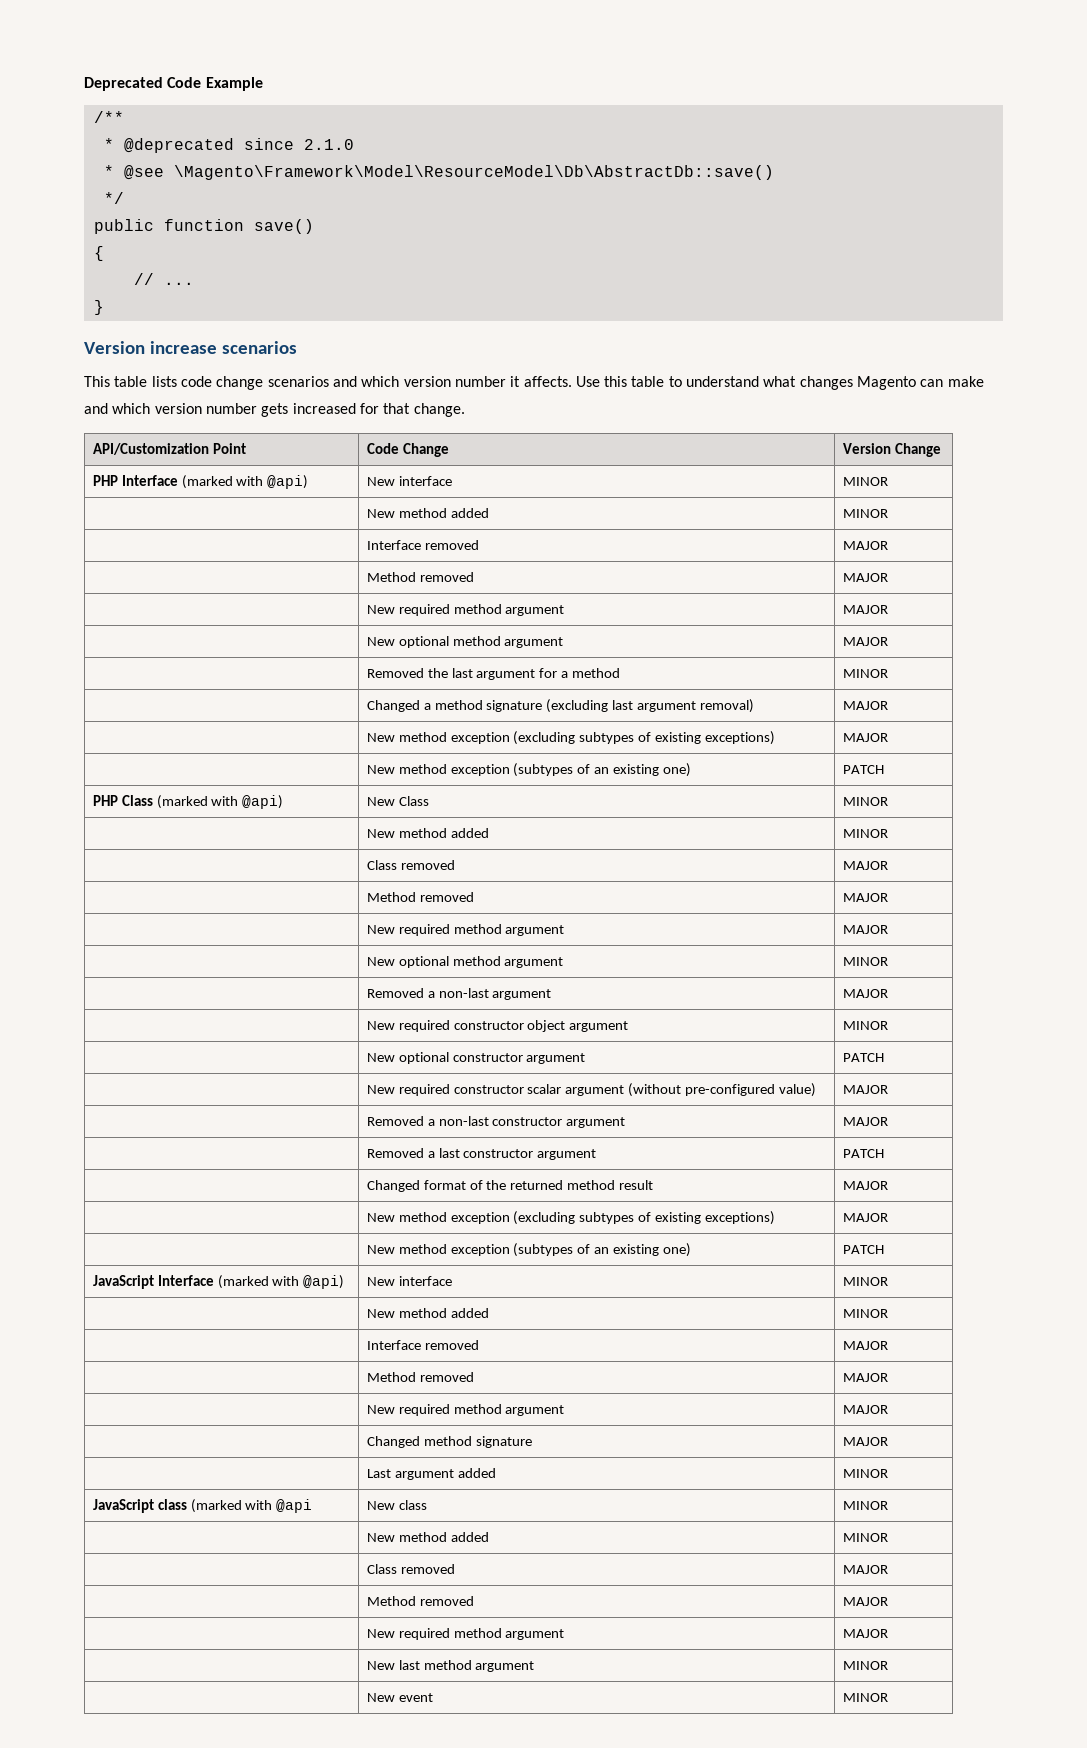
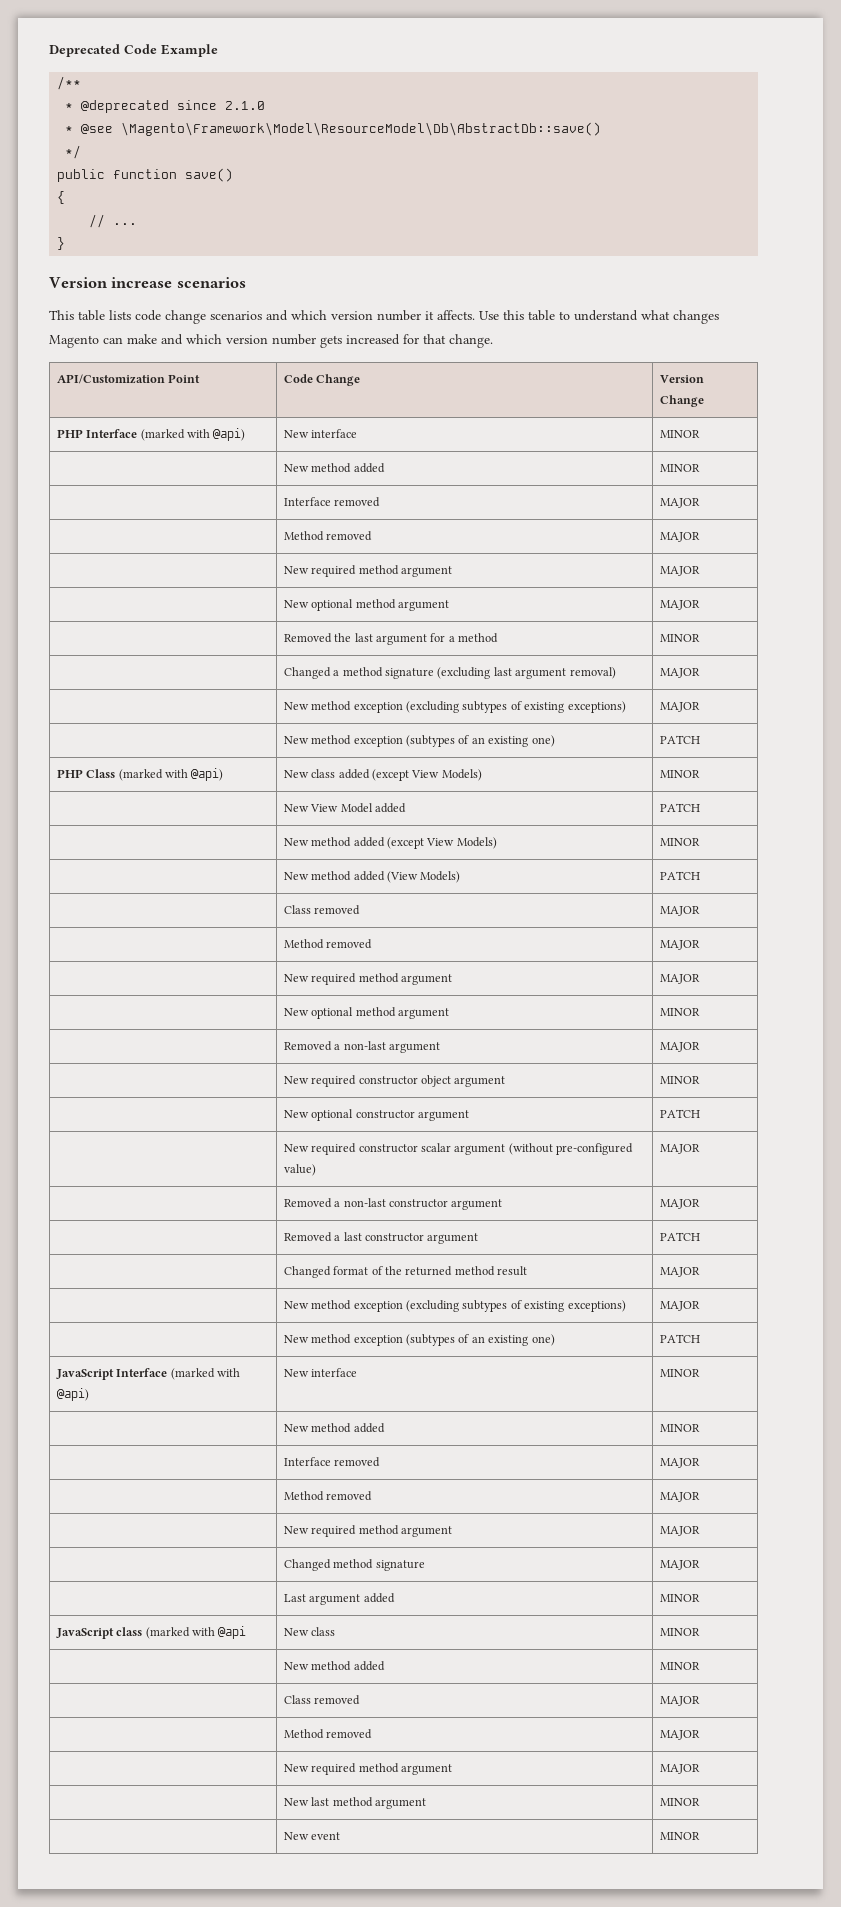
[398,796,429,806] [842,797,888,806] [366,828,489,838] [842,829,888,838] Class | MINOR // | New method added | MINOR -> [311,769,482,781] [659,770,700,778] [283,803,407,813] [659,803,700,812] [283,837,497,849] [659,838,700,846] [283,871,461,883] [659,871,700,880] class added (except View Models) | MINOR // | New View Model added | PATCH // | New method added (except View Models) | MINOR // | New method added (View Models) | PATCH

